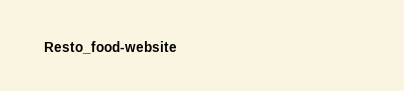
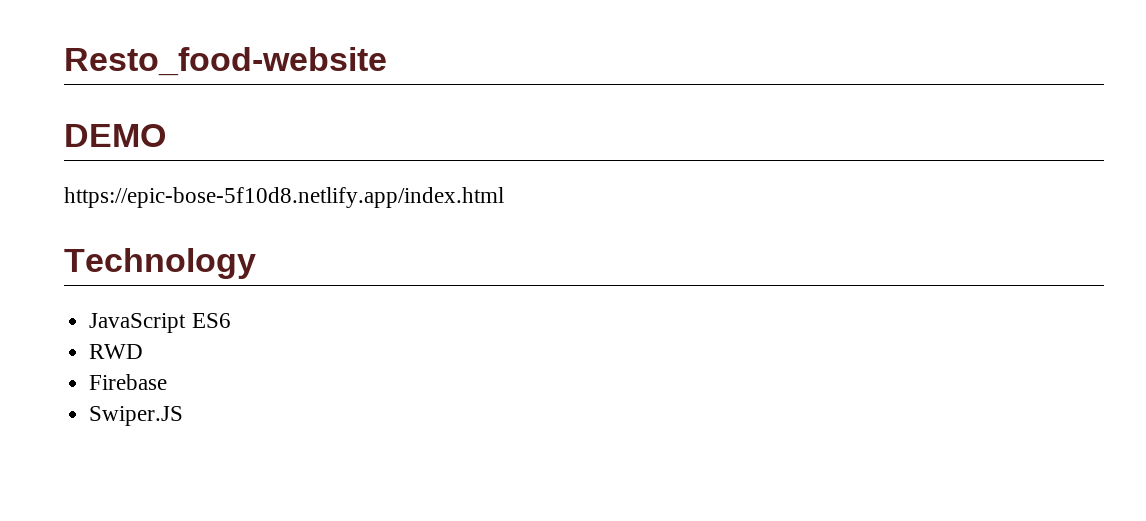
(177, 47) none -> [64,124,166,147] [64,187,504,208] [64,248,256,279] [89,313,231,333] [89,344,144,359] [89,374,168,390] [89,406,184,426] // DEMO // https://epic-bose-5f10d8.netlify.app/index.html // Technology // JavaScript ES6 // RWD // Firebase // Swiper.JS

